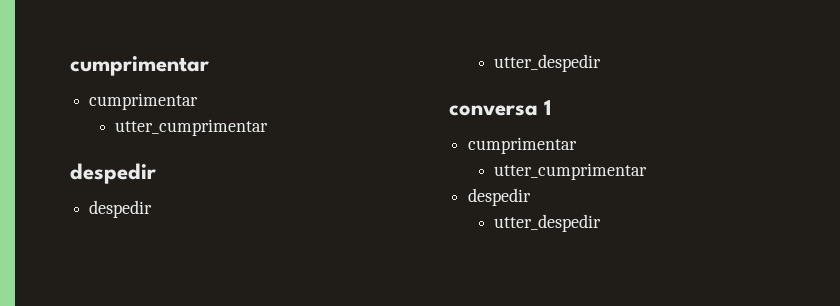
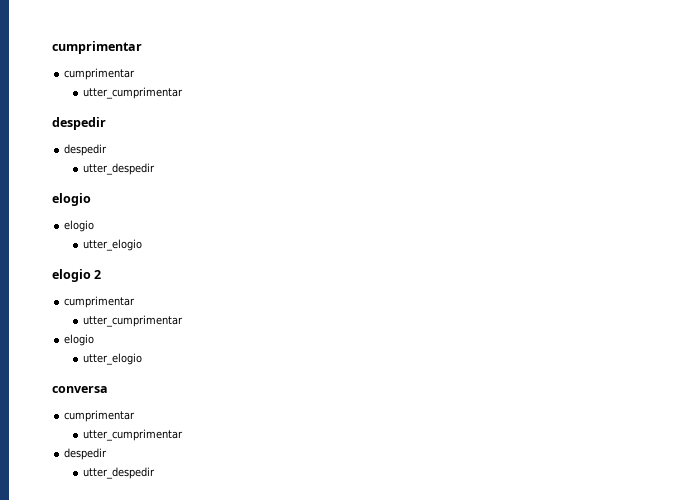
(602, 63) none -> [52,193,91,206] [64,220,95,232] [82,239,142,251] [52,269,102,282] [64,296,136,308] [82,315,183,327] [64,334,95,346] [82,353,142,365] // elogio // elogio // utter_elogio // elogio 2 // cumprimentar // utter_cumprimentar // elogio // utter_elogio
[544,100,552,115] 1 -> (108, 389) none

